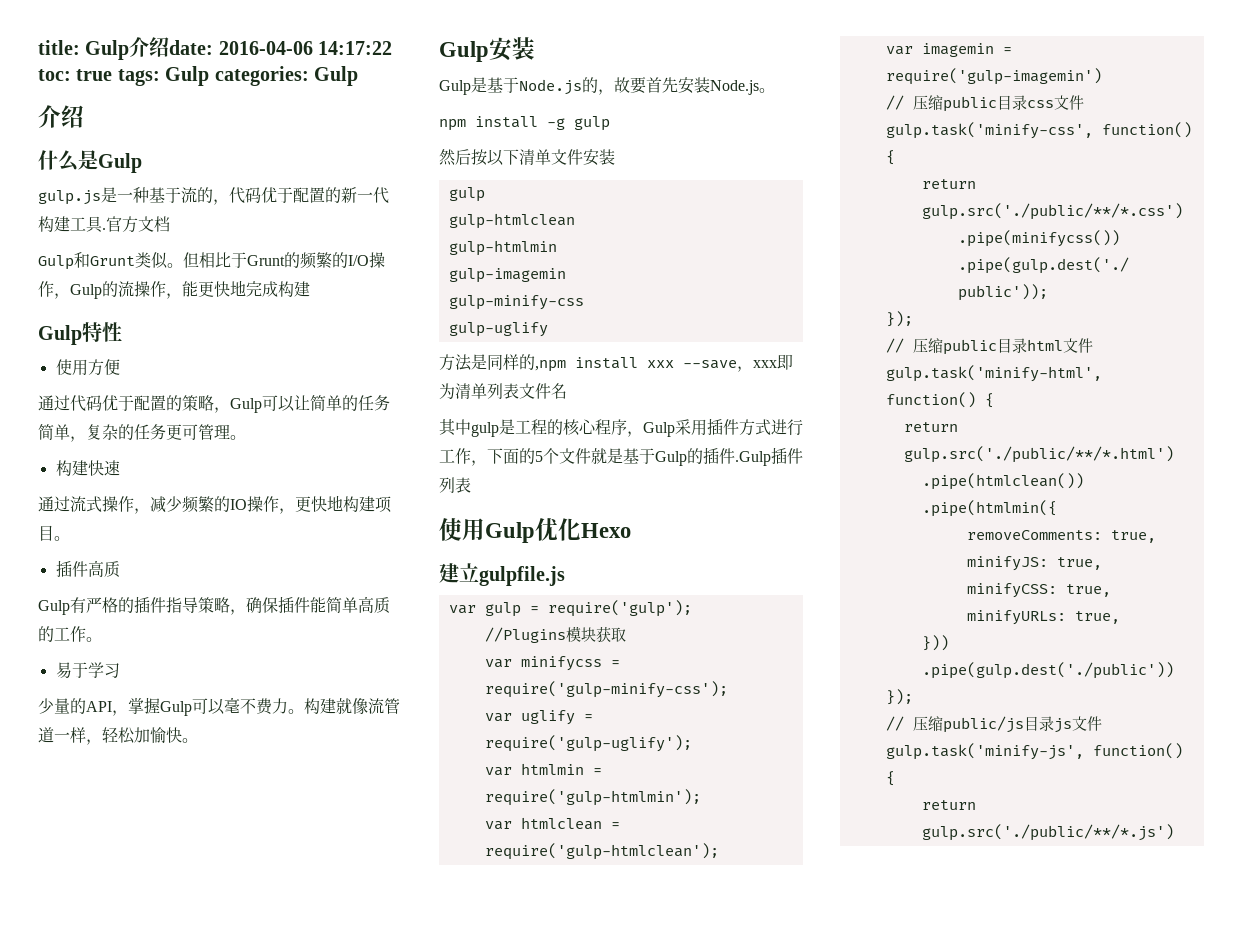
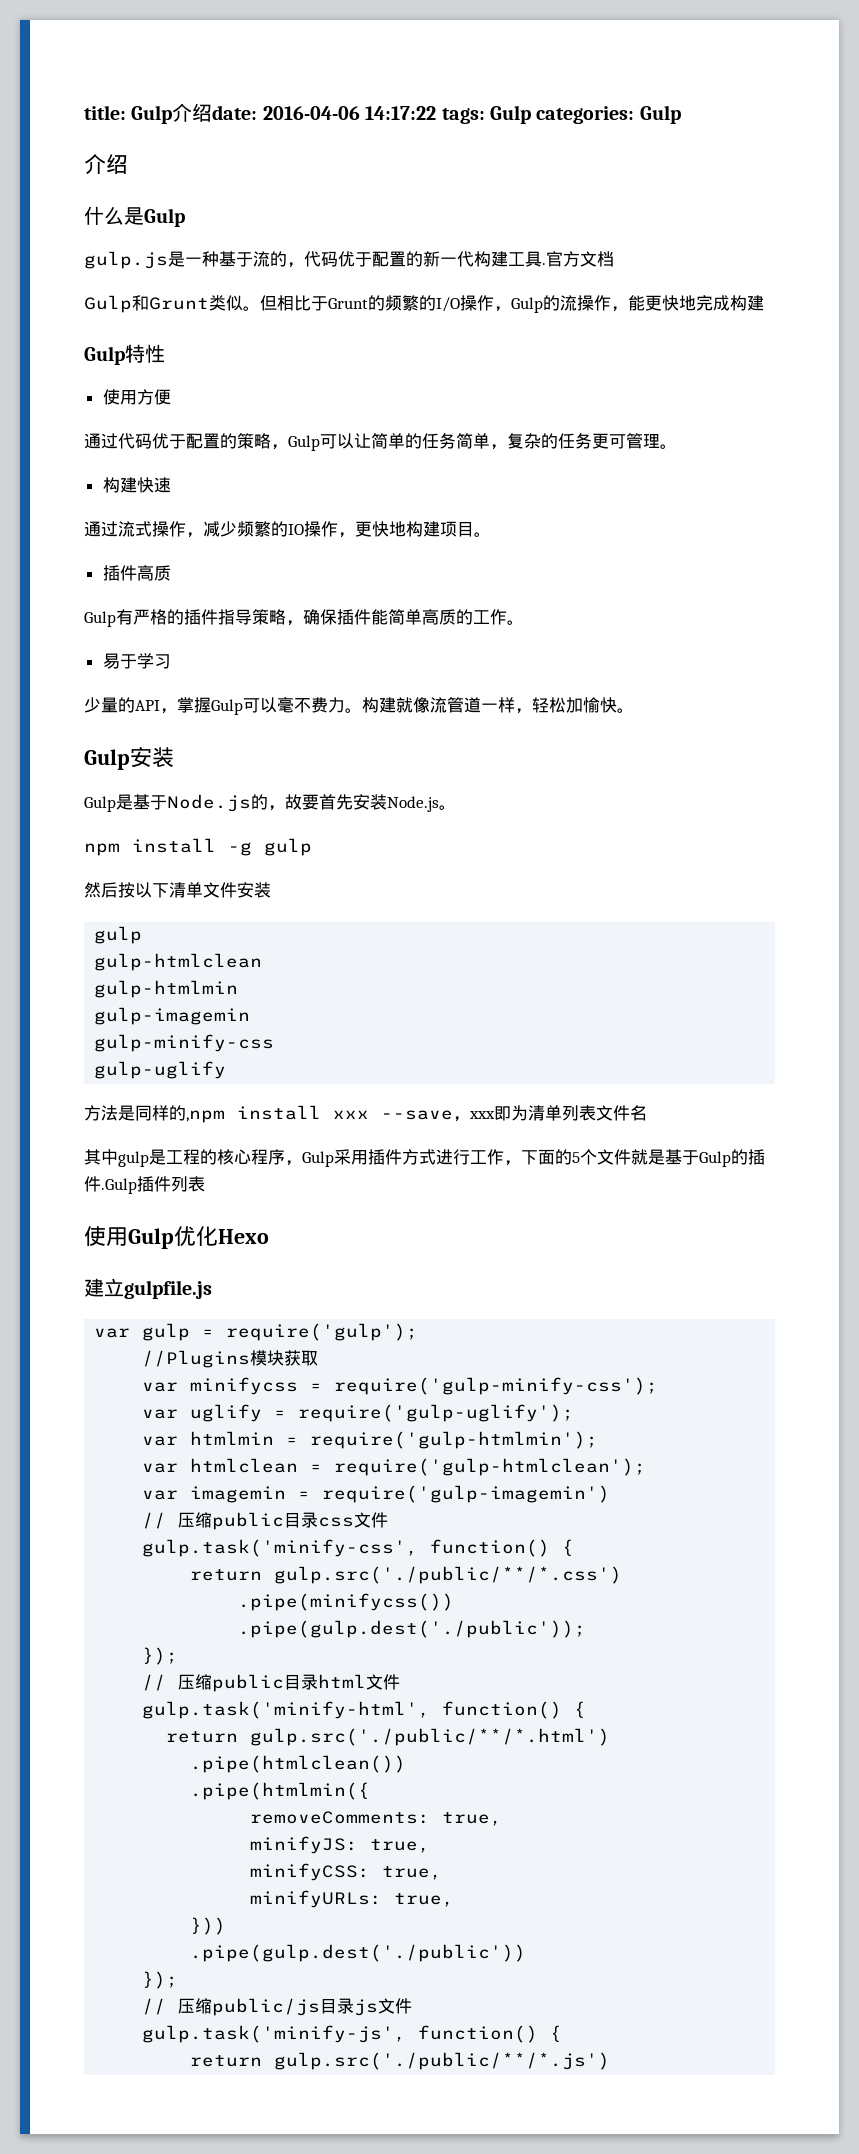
[38,69,113,81] toc: true -> (437, 113) none

